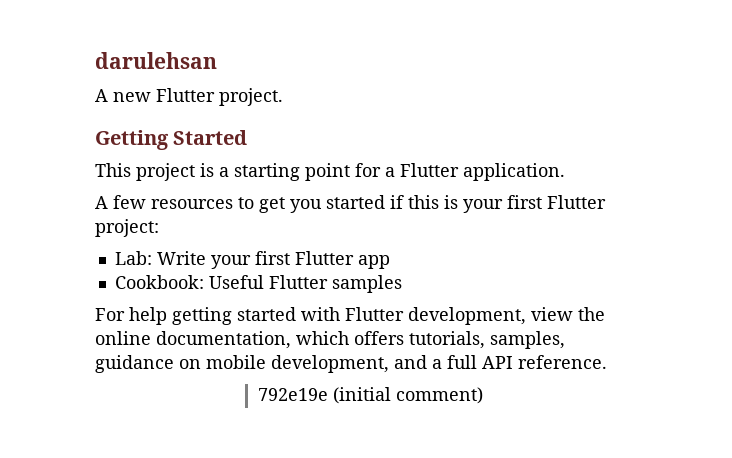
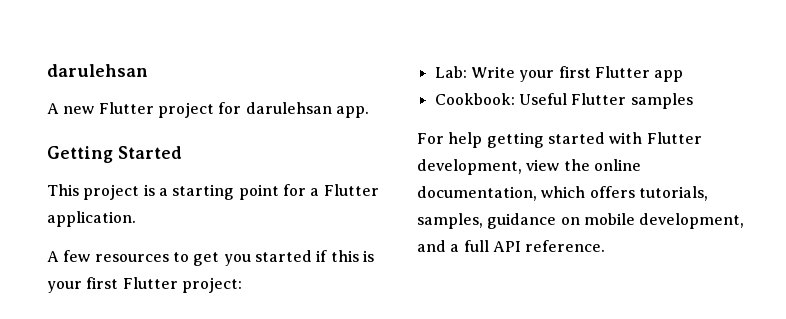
[219,88,283,106] project. -> [157,102,369,118] project for darulehsan app.
[257,387,483,404] // 792e19e (initial comment) -> (606, 246) none

